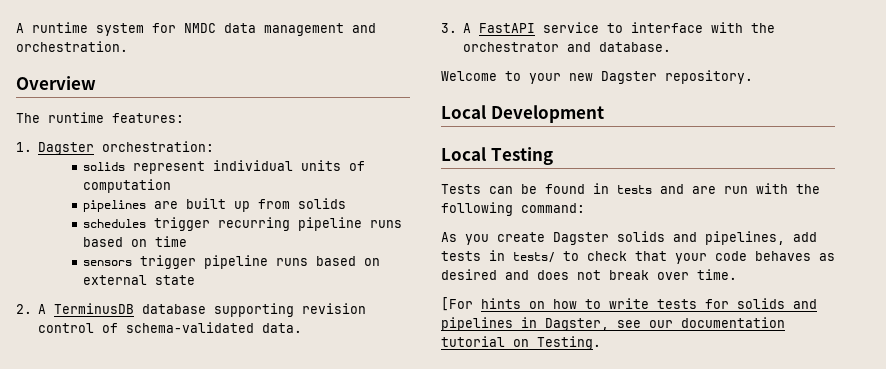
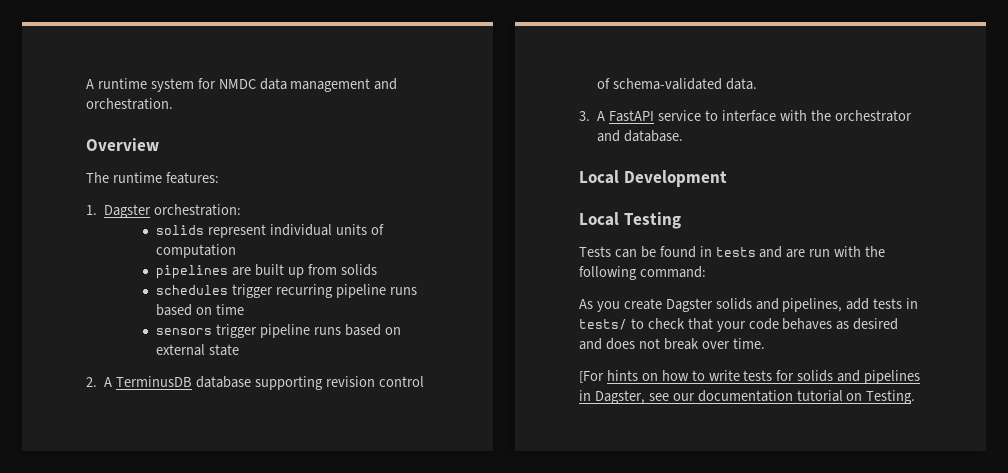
[441,70,753,84] // Welcome to your new Dagster repository. -> (684, 136) none

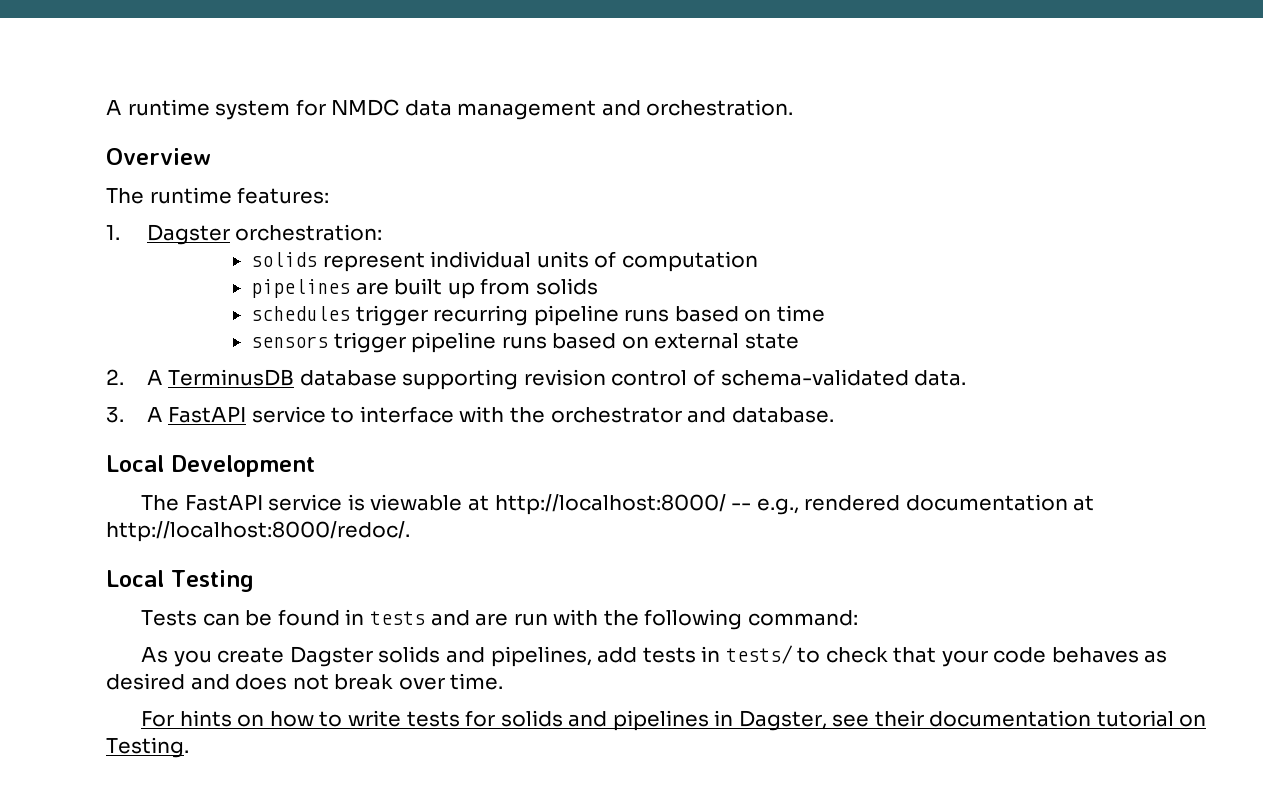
(727, 178) none -> [141,494,1095,515] [106,521,410,542] // The FastAPI service is viewable at http://localhost:8000/ -- e.g., rendered documentation at http://localhost:8000/redoc/.
[579,371,604,383] [For -> [141,711,175,727] For
[672,393,695,401] our -> [874,710,924,727] their

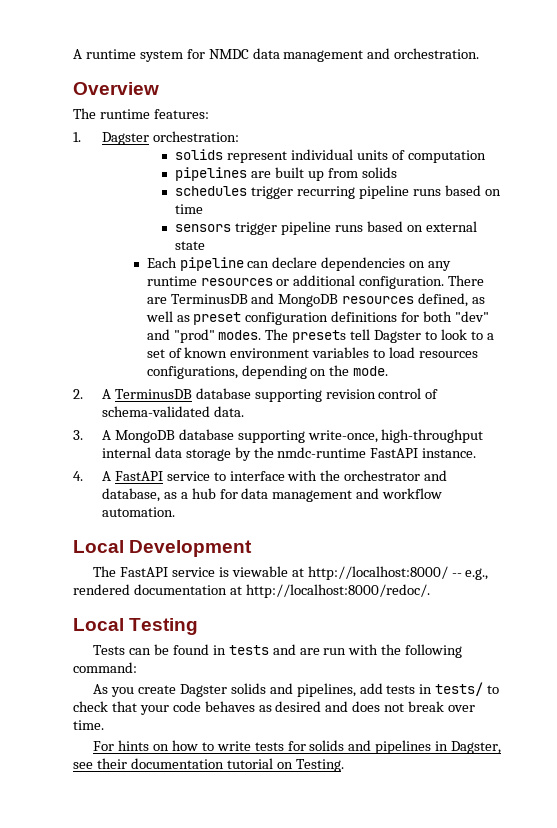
(799, 341) none -> [146,257,452,271] [146,275,485,289] [146,293,486,307] [145,311,490,325] [146,329,494,343] [146,347,479,358] [146,365,389,379] // Each pipeline can declare dependencies on any runtime resources or additional configuration. There are TerminusDB and MongoDB resources defined, as well as preset configuration definitions for both "dev" and "prod" modes. The presets tell Dagster to look to a set of known environment variables to load resources configurations, depending on the mode.
(163, 414) none -> [114,429,484,443] [101,447,477,461] [73,471,111,481] MongoDB database supporting write-once, high-throughput internal data storage by the nmdc-runtime FastAPI instance. // 4. A
[731,407,834,423] database. -> [101,488,443,502] [101,507,175,517] database, as a hub for data management and workflow automation.

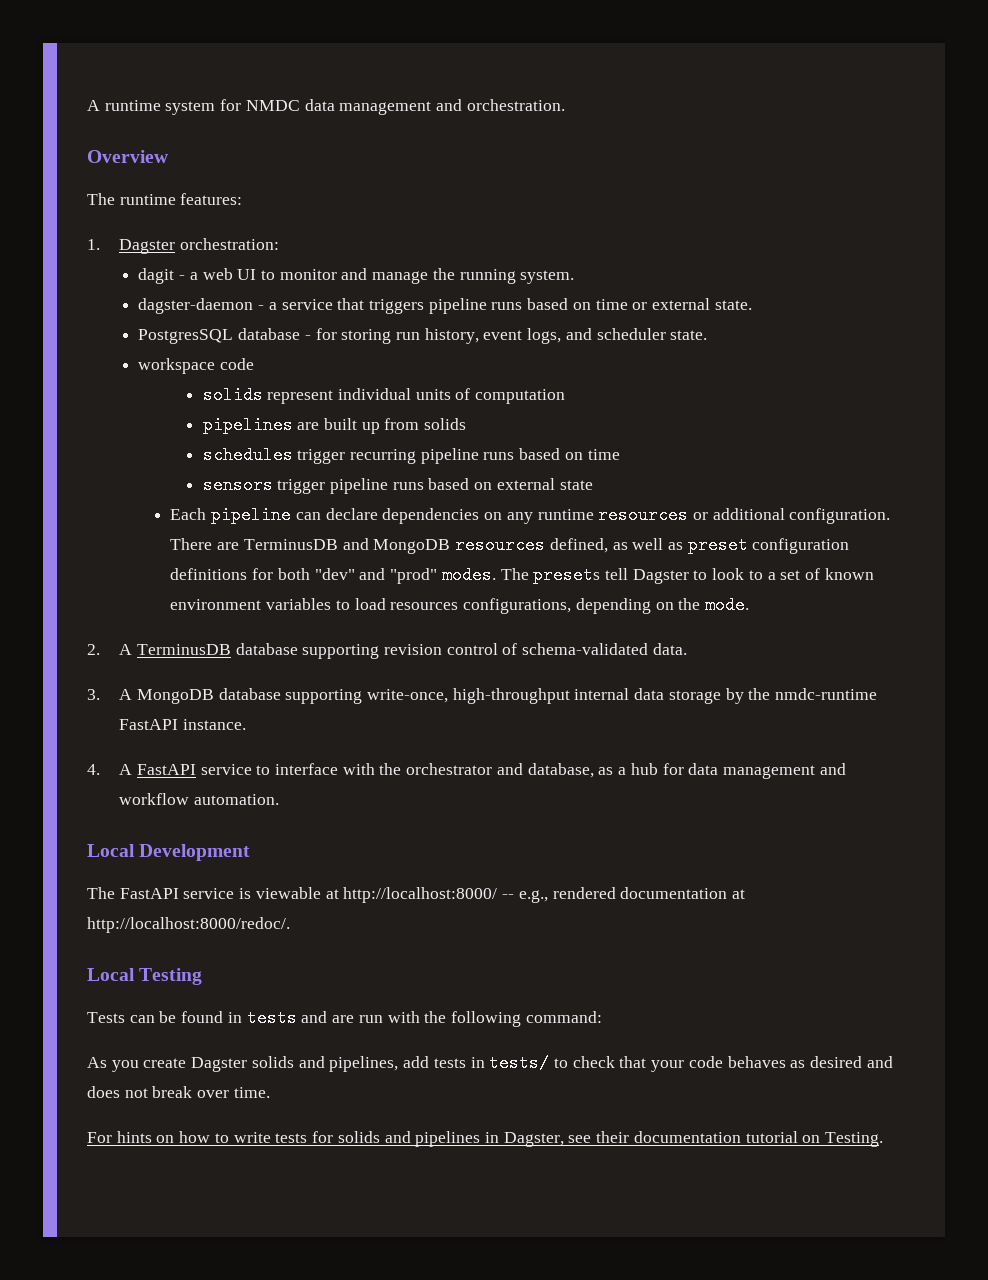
(239, 136) none -> [138,268,575,284] [138,298,752,314] [138,328,708,344] [138,358,255,374] // dagit - a web UI to monitor and manage the running system. // dagster-daemon - a service that triggers pipeline runs based on time or external state. // PostgresSQL database - for storing run history, event logs, and scheduler state. // workspace code

